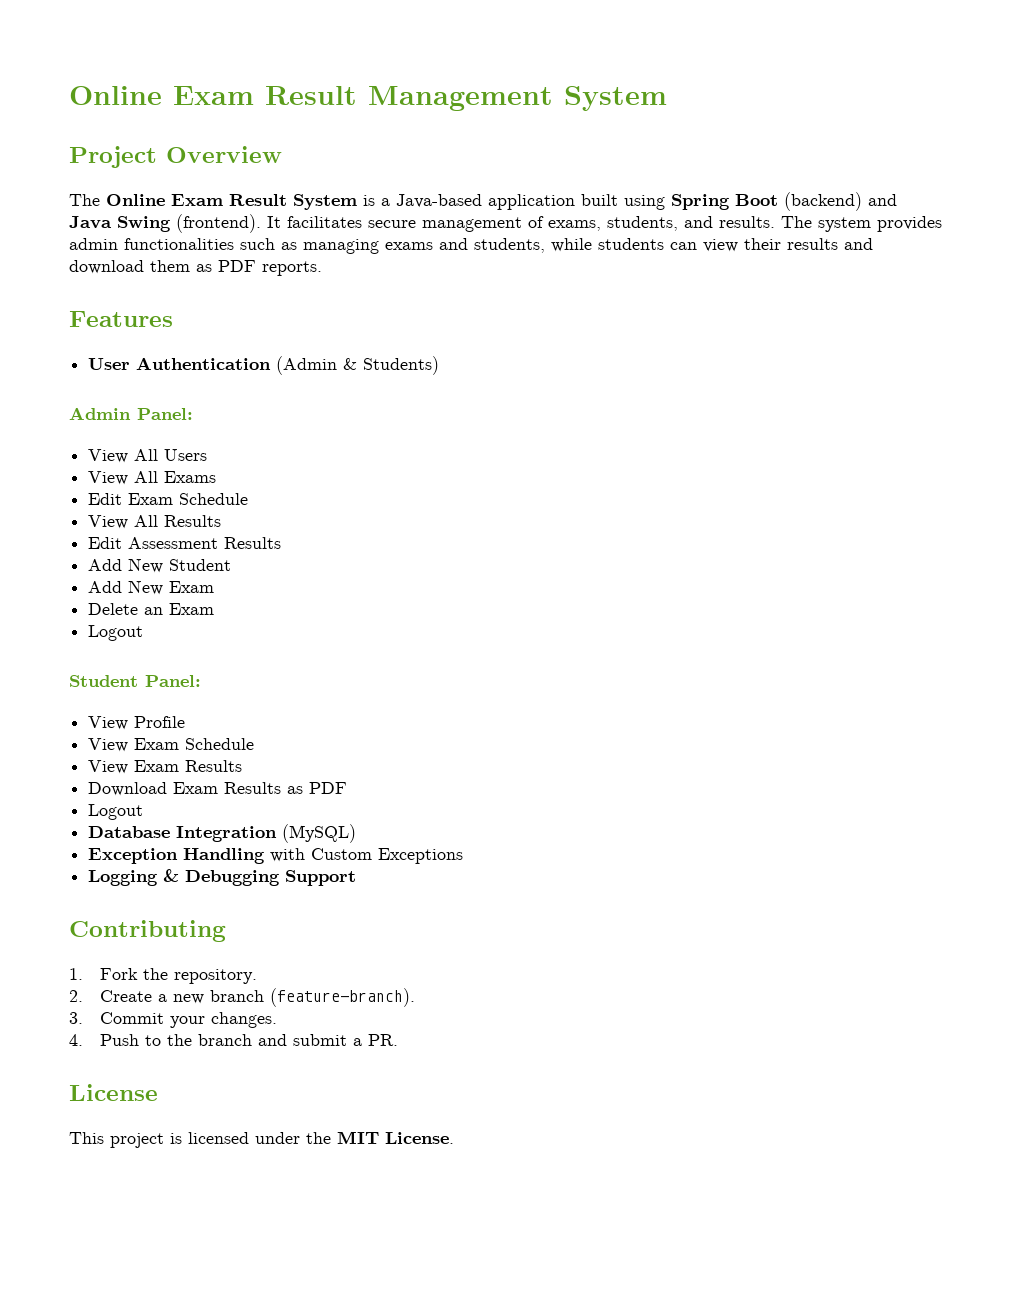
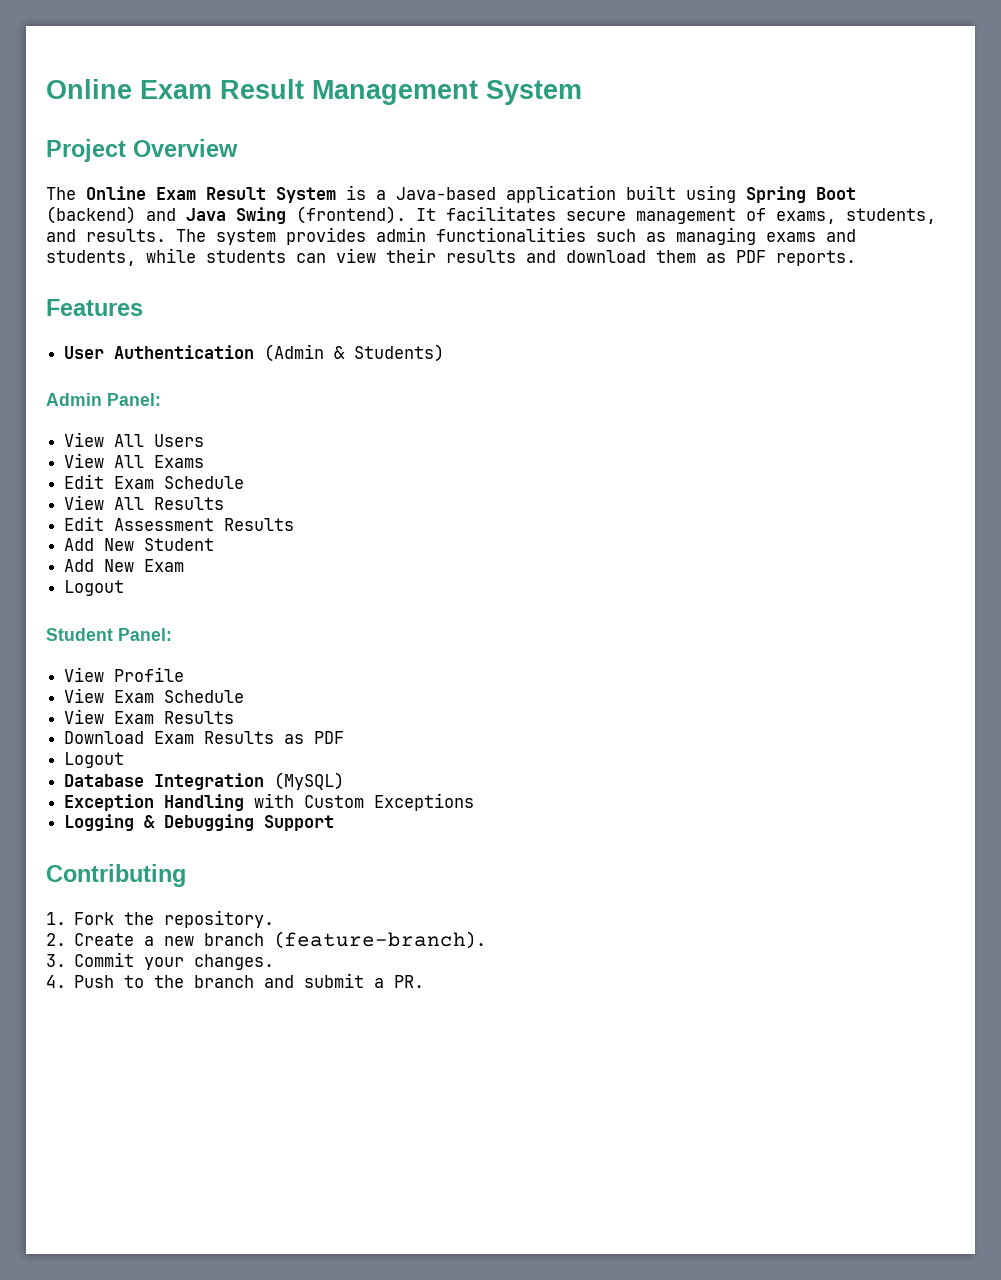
[88,603,215,615] // Delete an Exam -> (185, 565) none
[69,1084,158,1101] [69,1131,454,1148] // License // This project is licensed under the MIT License. -> (425, 981) none

